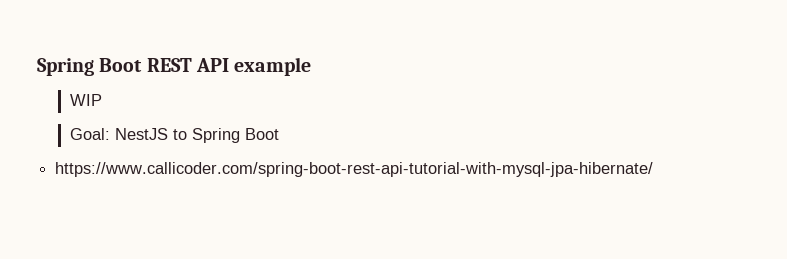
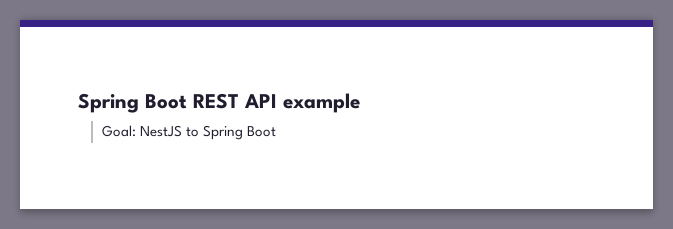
[69,94,102,106] // WIP -> (360, 103) none
[55,162,654,177] // https://www.callicoder.com/spring-boot-rest-api-tutorial-with-mysql-jpa-hibernate/ -> (276, 131) none

